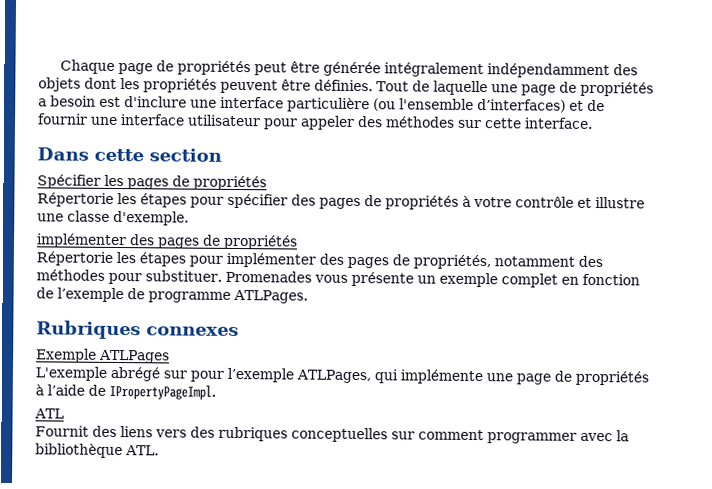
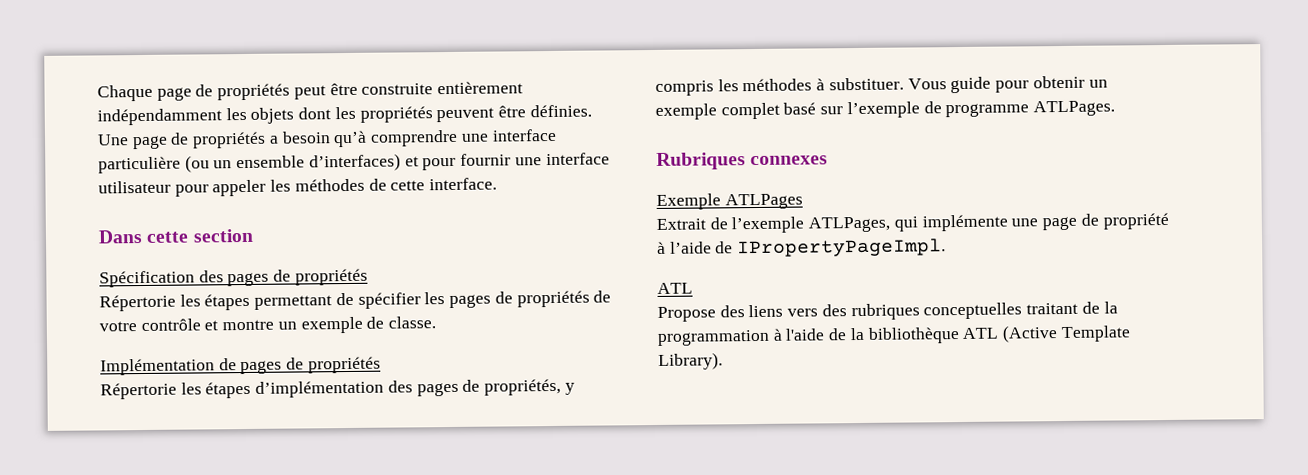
[323,61,639,79] générée intégralement indépendamment des -> [361,81,524,95] [97,107,247,126] construite entièrement indépendamment les
[376,80,518,96] Tout de laquelle une -> [97,134,129,146] Une
[99,96,187,108] est d'inclure -> [333,129,459,148] qu’à comprendre
[399,98,474,110] l'ensemble -> [213,155,306,169] un ensemble
[587,99,605,112] de -> [422,157,457,171] pour
[357,116,482,129] des méthodes sur -> [270,178,387,192] les méthodes de
[37,174,267,191] [37,192,645,210] [37,210,189,226] [36,233,127,249] Spécifier les pages de propriétés // Répertorie les étapes pour spécifier des pages de propriétés à votre contrôle et illustre une classe d'exemple. // implémenter -> [99,270,195,288] Spécification
[189,252,603,270] [36,269,640,288] [36,287,54,299] pour implémenter des pages de propriétés, notamment des méthodes pour substituer. Promenades vous présente un exemple complet en fonction de -> [254,290,612,310] [99,316,437,334] [100,356,381,376] [100,378,575,400] [655,75,1108,96] [655,102,844,120] permettant de spécifier les pages de propriétés de votre contrôle et montre un exemple de classe. // Implémentation de pages de propriétés // Répertorie les étapes d’implémentation des pages de propriétés, y compris les méthodes à substituer. Vous guide pour obtenir un exemple complet basé sur
[35,366,224,382] L'exemple abrégé sur pour -> [656,217,728,230] Extrait de
[575,370,649,386] propriétés -> [1102,212,1169,230] propriété
[35,425,89,437] Fournit -> [657,306,716,322] Propose
[391,429,629,444] [35,443,159,459] sur comment programmer avec la bibliothèque ATL. -> [1026,301,1118,315] [657,325,1131,346] [658,352,723,370] traitant de la programmation à l'aide de la bibliothèque ATL (Active Template Library).

